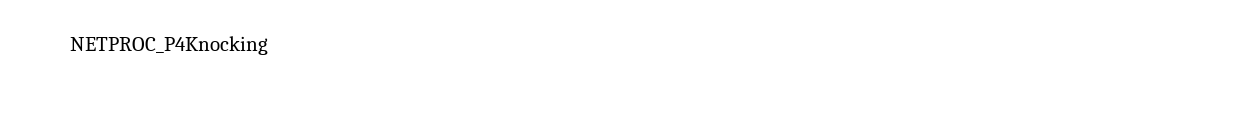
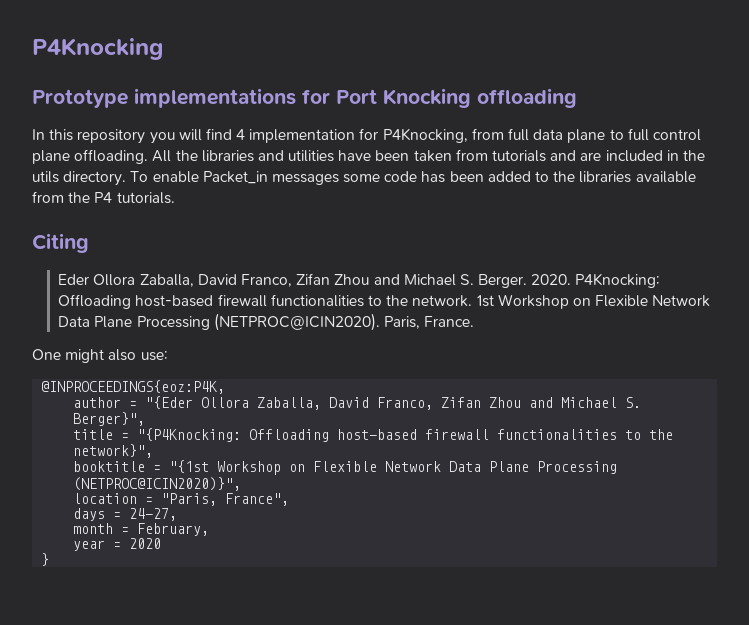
[70,36,268,55] NETPROC_P4Knocking -> [32,38,163,60] [32,88,577,108] [32,128,701,144] [32,149,705,164] [32,171,696,186] [32,191,175,204] [32,233,89,253] [58,273,661,288] [58,294,711,309] [58,313,475,331] [32,349,168,363] [41,380,226,394] [73,396,642,410] [73,412,146,426] [73,428,674,442] [73,444,154,458] [73,460,618,475] [73,477,242,491] [73,493,290,506] [73,508,178,521] [73,523,210,536] [73,538,162,551] [41,553,50,566] P4Knocking // Prototype implementations for Port Knocking offloading // In this repository you will find 4 implementation for P4Knocking, from full data plane to full control plane offloading. All the libraries and utilities have been taken from tutorials and are included in the utils directory. To enable Packet_in messages some code has been added to the libraries available from the P4 tutorials. // Citing // Eder Ollora Zaballa, David Franco, Zifan Zhou and Michael S. Berger. 2020. P4Knocking: Offloading host-based firewall functionalities to the network. 1st Workshop on Flexible Network Data Plane Processing (NETPROC@ICIN2020). Paris, France. // One might also use: // @INPROCEEDINGS{eoz:P4K, // author = "{Eder Ollora Zaballa, David Franco, Zifan Zhou and Michael S. Berger}", // title = "{P4Knocking: Offloading host-based firewall functionalities to the network}", // booktitle = "{1st Workshop on Flexible Network Data Plane Processing (NETPROC@ICIN2020)}", // location = "Paris, France", // days = 24-27, // month = February, // year = 2020 // }

